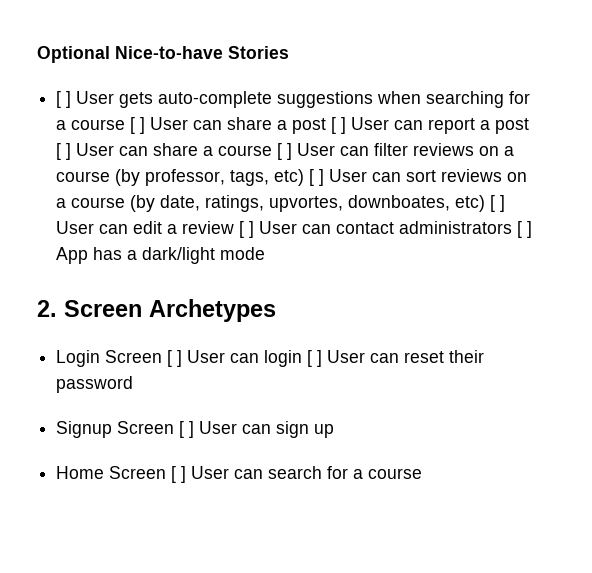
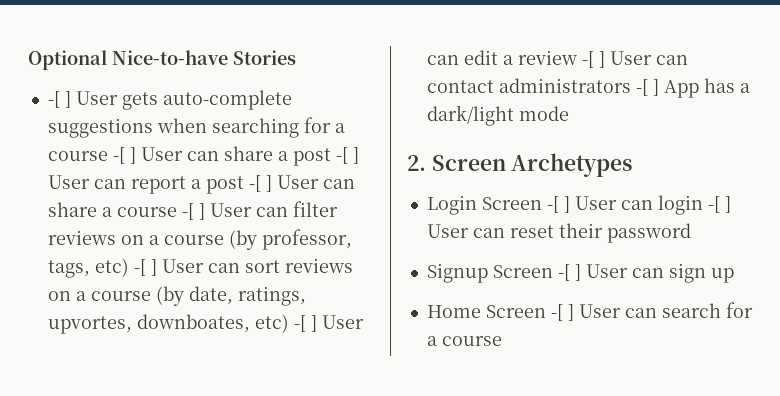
[56,91,62,108] [ -> [47,91,60,108] -[
[130,117,136,134] [ -> [112,147,125,164] -[
[331,117,337,134] [ -> [335,147,348,164] -[
[56,143,62,160] [ -> [248,175,261,192] -[
[277,143,283,160] [ -> [181,203,194,220] -[
[309,169,315,186] [ -> [133,259,146,276] -[
[490,195,496,212] [ -> [293,315,306,332] -[
[239,221,245,238] [ -> [581,51,594,68] -[
[517,221,523,238] [ -> [635,79,648,96] -[
[167,350,173,367] [ -> [546,196,559,213] -[
[307,350,313,367] [ -> [707,196,720,213] -[
[179,421,185,438] [ -> [557,264,570,281] -[
[171,466,177,483] [ -> [550,304,563,321] -[

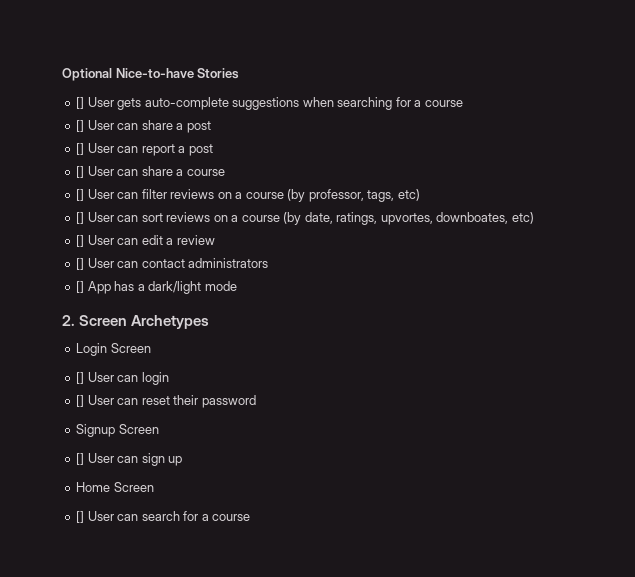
[47,91,71,108] -[ ] -> [76,97,85,109] []
[112,147,136,164] -[ ] -> [76,120,85,132] // []
[335,147,359,164] -[ ] -> [76,143,85,155] // []
[248,175,272,192] -[ ] -> [76,166,85,178] // []
[181,203,205,220] -[ ] -> [76,189,85,201] // []
[133,259,157,276] -[ ] -> [76,212,85,224] // []
[293,315,317,332] -[ ] -> [76,235,85,247] // []
[581,51,605,68] -[ ] -> [76,258,85,270] // []
[635,79,659,96] -[ ] -> [76,281,85,293] // []
[546,196,570,213] -[ ] -> [76,372,85,384] // []
[707,196,731,213] -[ ] -> [76,395,85,407] // []
[557,264,581,281] -[ ] -> [76,453,85,465] // []
[550,304,574,321] -[ ] -> [76,511,85,523] // []

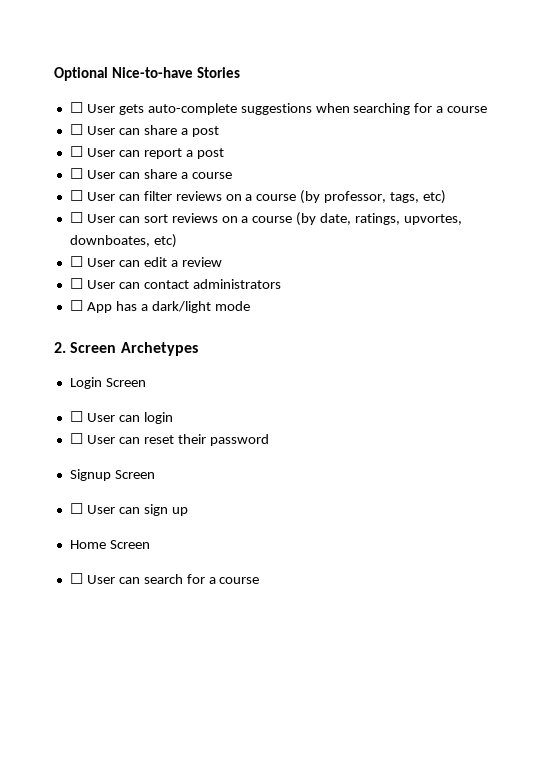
[76,97,85,109] [] -> [69,102,83,113] ☐
[76,120,85,132] [] -> [69,124,83,135] ☐
[76,143,85,155] [] -> [69,146,83,157] ☐
[76,166,85,178] [] -> [69,168,83,179] ☐
[76,189,85,201] [] -> [69,190,83,201] ☐
[76,212,85,224] [] -> [69,212,83,223] ☐
[76,235,85,247] [] -> [69,256,83,267] ☐
[76,258,85,270] [] -> [69,278,83,289] ☐
[76,281,85,293] [] -> [69,300,83,311] ☐
[76,372,85,384] [] -> [69,411,83,422] ☐
[76,395,85,407] [] -> [69,433,83,444] ☐
[76,453,85,465] [] -> [69,503,83,514] ☐
[76,511,85,523] [] -> [69,573,83,584] ☐

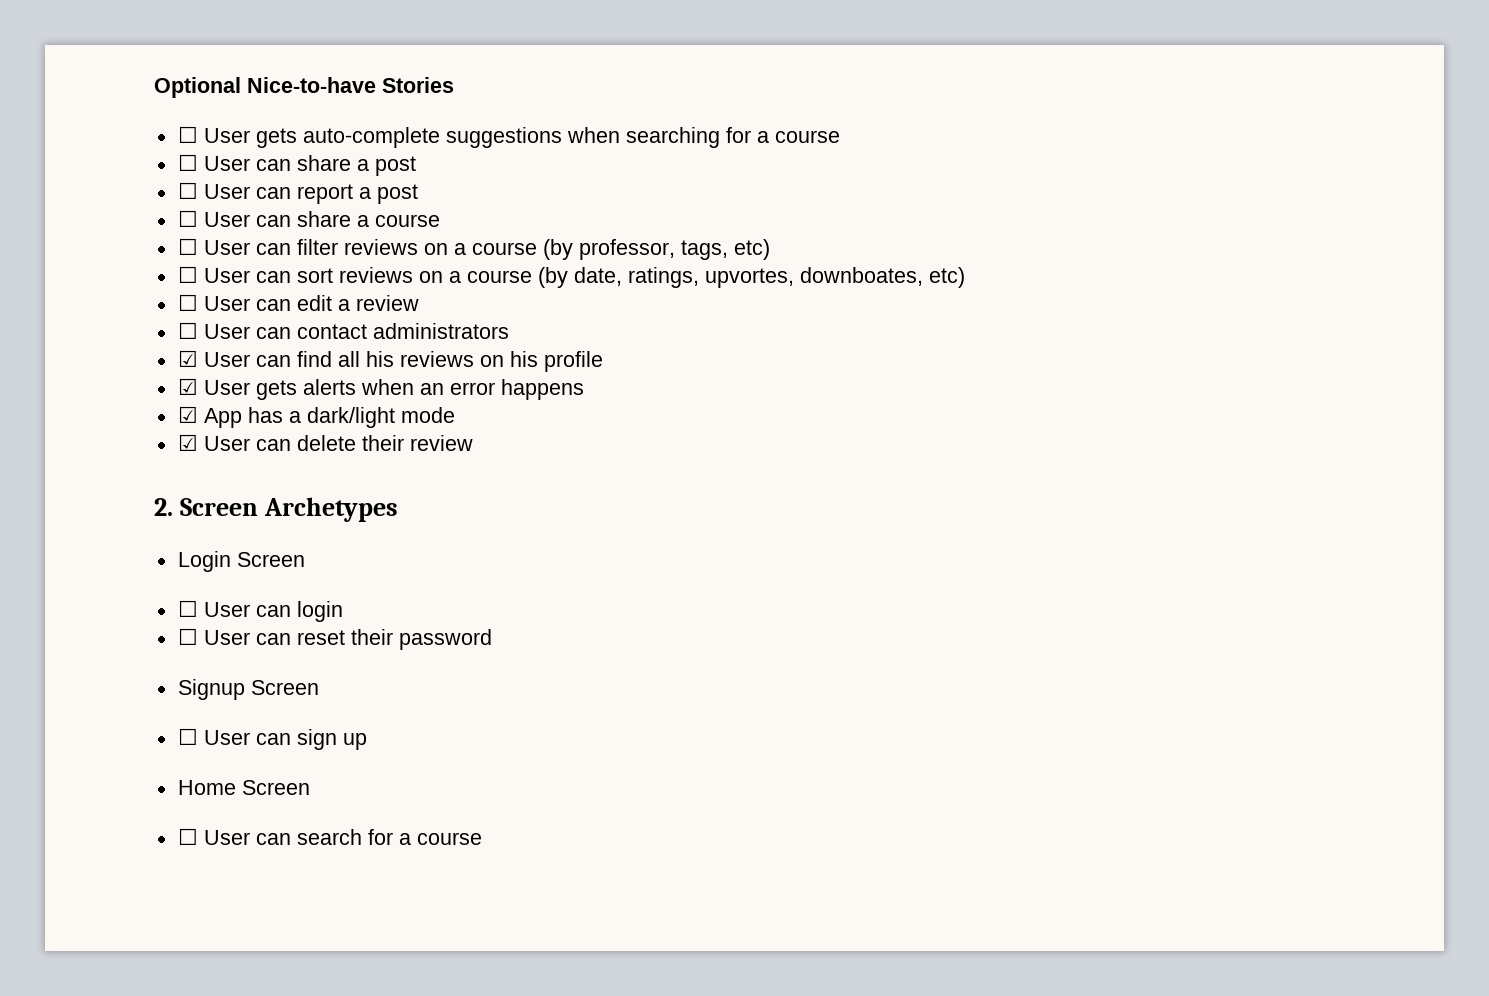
[69,300,83,311] ☐ -> [177,350,603,372] [177,378,584,400] [177,406,198,423] ☑ User can find all his reviews on his profile // ☑ User gets alerts when an error happens // ☑
(250, 306) none -> [177,434,473,451] // ☑ User can delete their review

